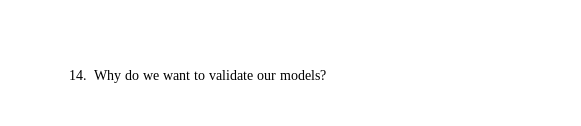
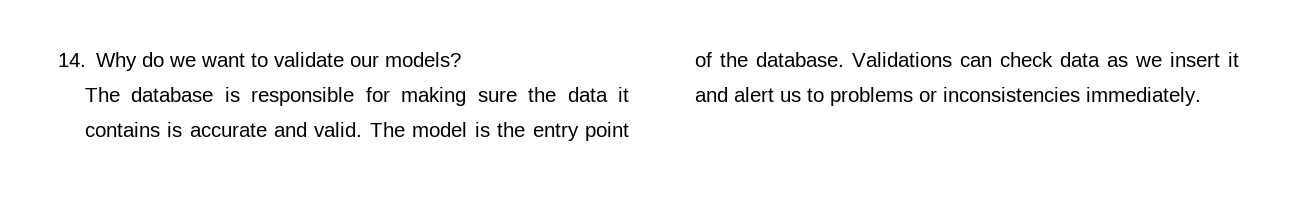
(326, 75) none -> [84,87,629,106] [84,122,630,141] [694,52,1239,67] [694,87,1201,106] // The database is responsible for making sure the data it contains is accurate and valid. The model is the entry point of the database. Validations can check data as we insert it and alert us to problems or inconsistencies immediately.

